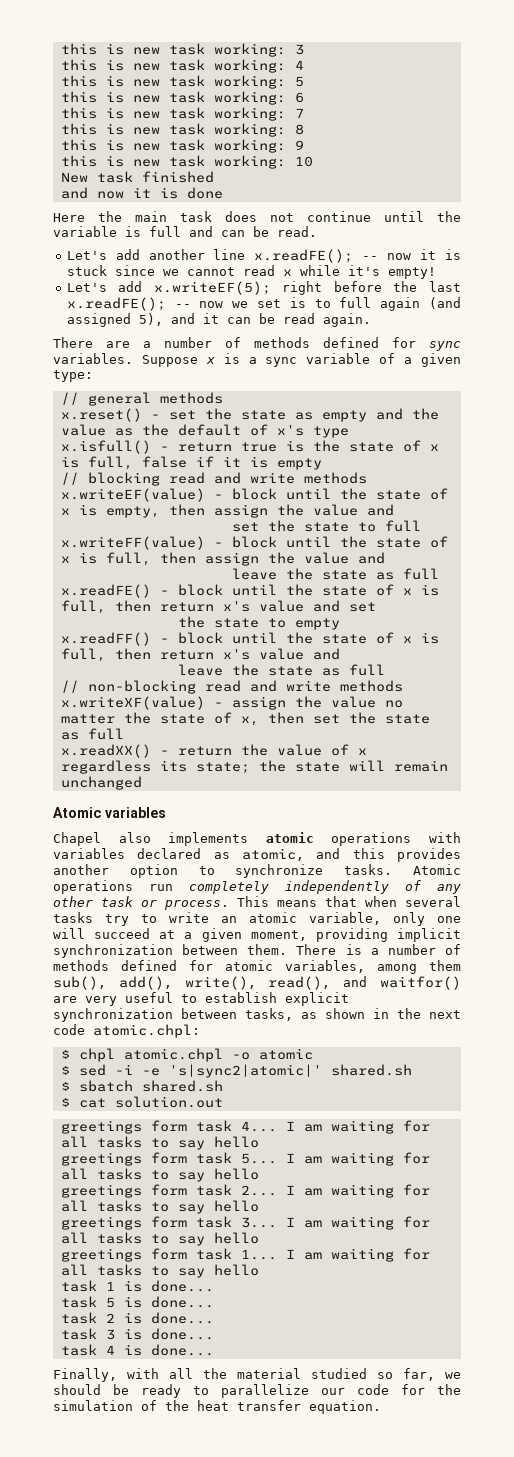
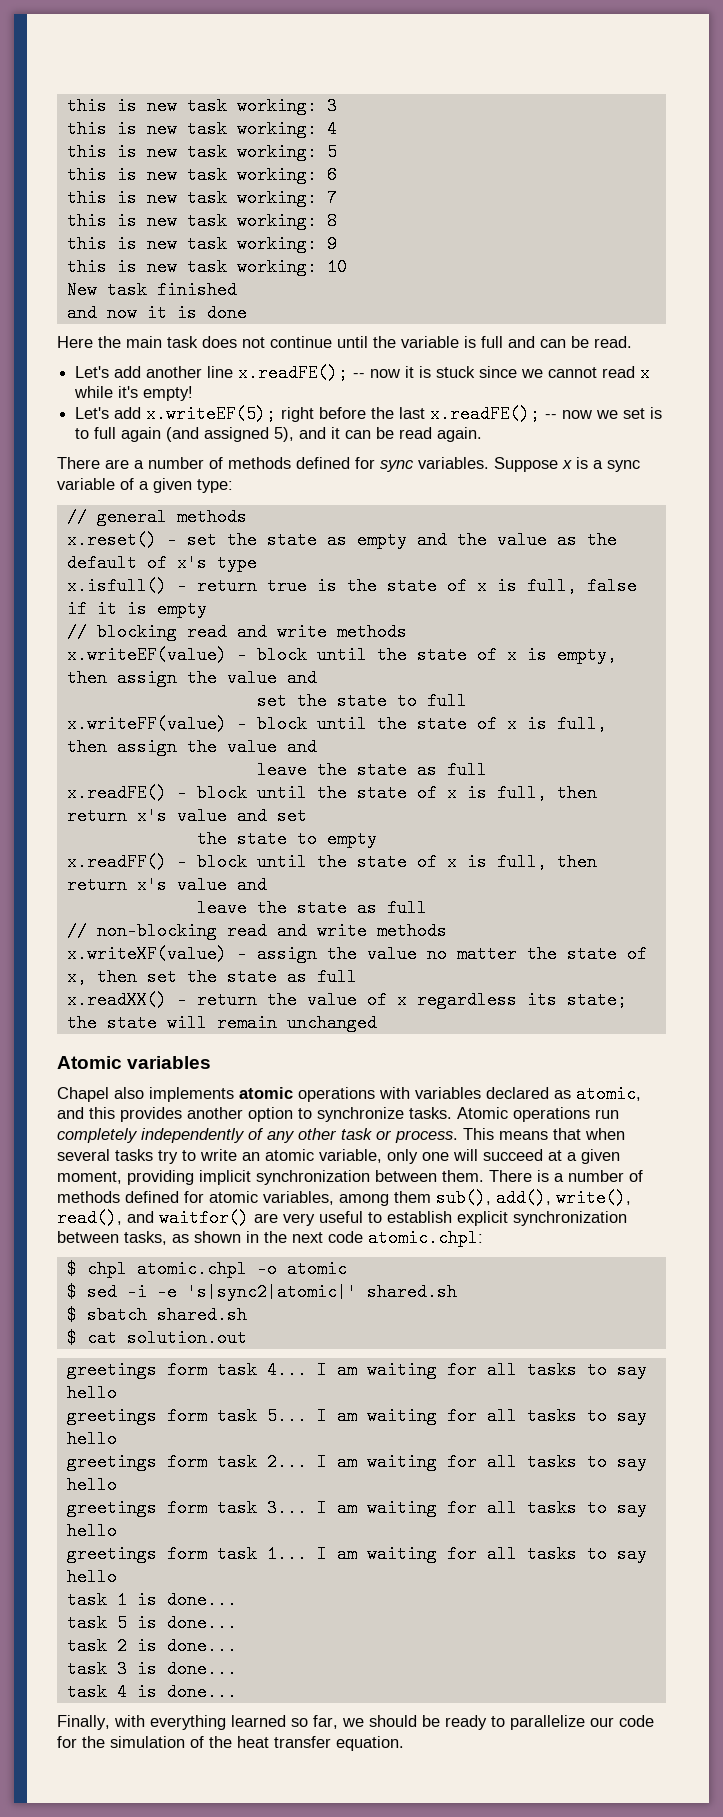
[169,1368,367,1379] all the material studied -> [150,1715,286,1730] everything learned

